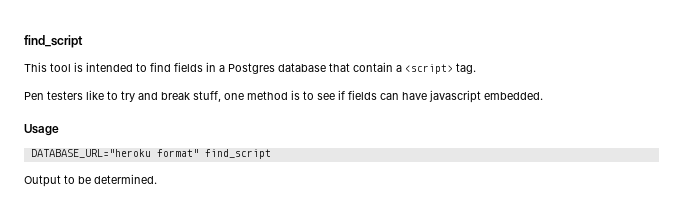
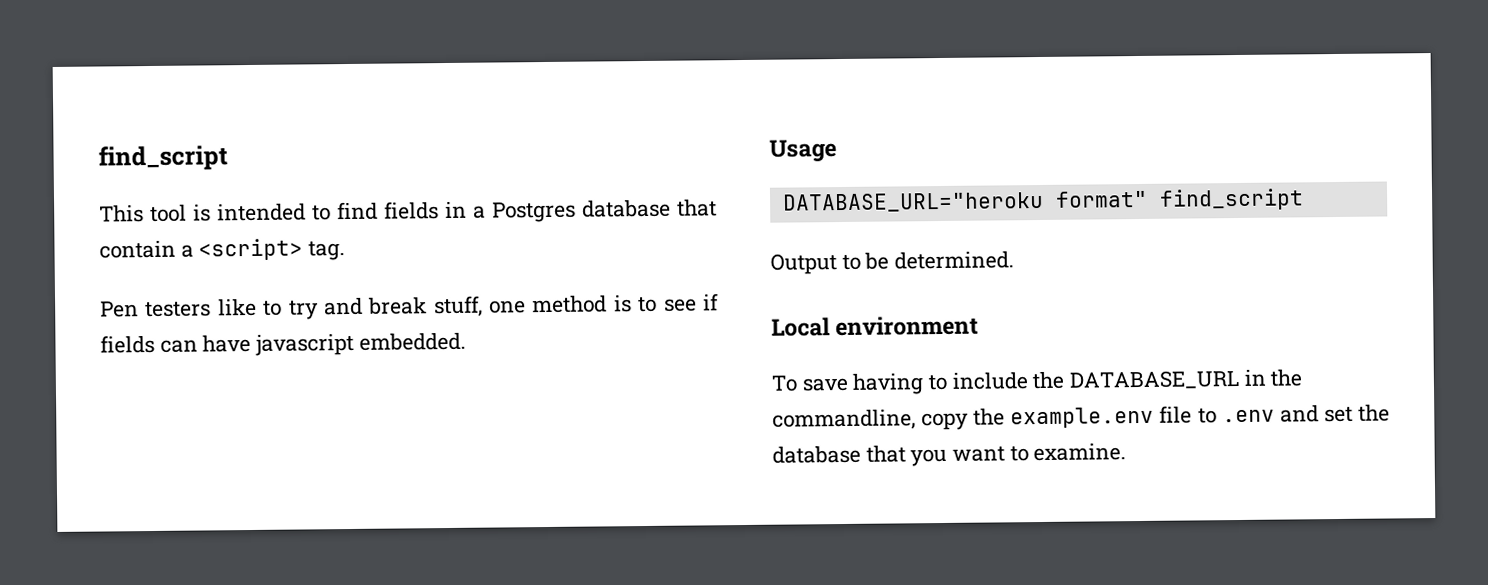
(157, 179) none -> [771,315,980,337] [771,369,1303,395] [772,404,1390,431] [772,443,1127,467] // Local environment // To save having to include the DATABASE_URL in the commandline, copy the example.env file to .env and set the database that you want to examine.

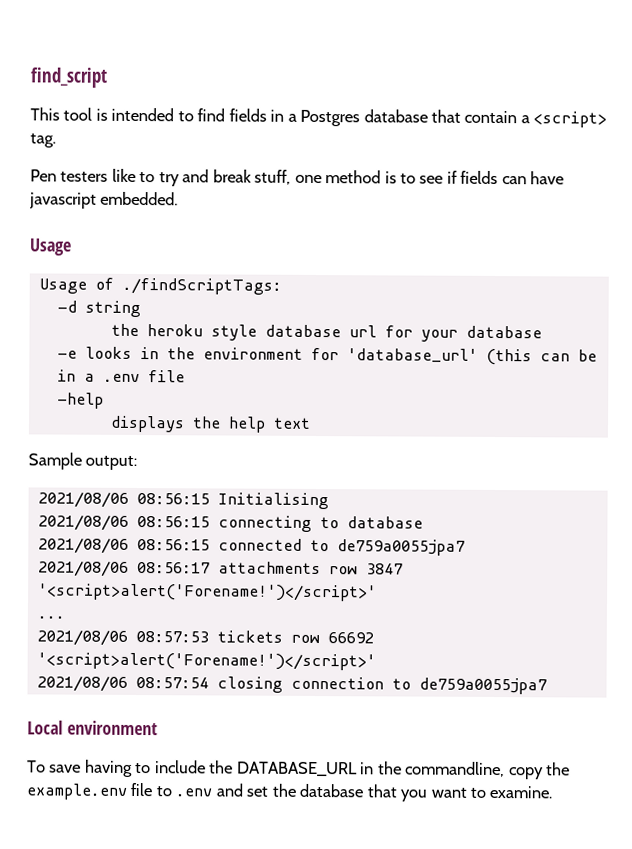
[782,188,1304,213] [770,251,1015,275] DATABASE_URL="heroku format" find_script // Output to be determined. -> [38,277,282,295] [56,300,141,318] [110,323,542,342] [56,346,597,366] [56,369,185,383] [56,392,104,409] [109,415,311,433] [28,452,138,471] [37,491,329,510] [37,514,423,532] [37,537,465,556] [37,560,403,577] [37,583,377,602] [36,615,65,619] [36,629,374,646] [36,652,376,671] [36,675,547,695] Usage of ./findScriptTags: // -d string // the heroku style database url for your database // -e looks in the environment for 'database_url' (this can be in a .env file // -help // displays the help text // Sample output: // 2021/08/06 08:56:15 Initialising // 2021/08/06 08:56:15 connecting to database // 2021/08/06 08:56:15 connected to de759a0055jpa7 // 2021/08/06 08:56:17 attachments row 3847 '<script>alert('Forename!')</script>' // ... // 2021/08/06 08:57:53 tickets row 66692 '<script>alert('Forename!')</script>' // 2021/08/06 08:57:54 closing connection to de759a0055jpa7

